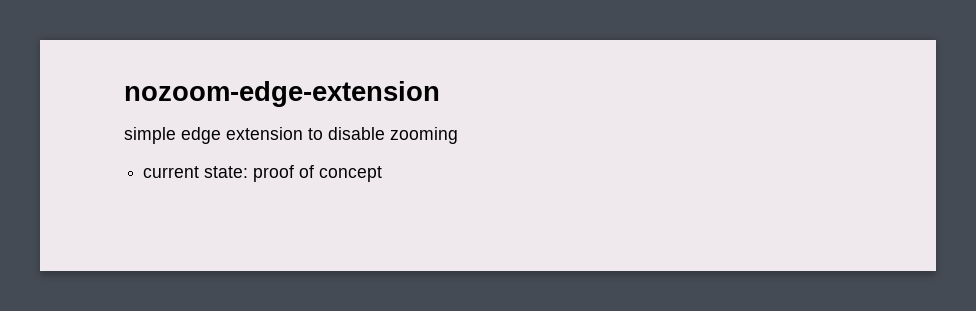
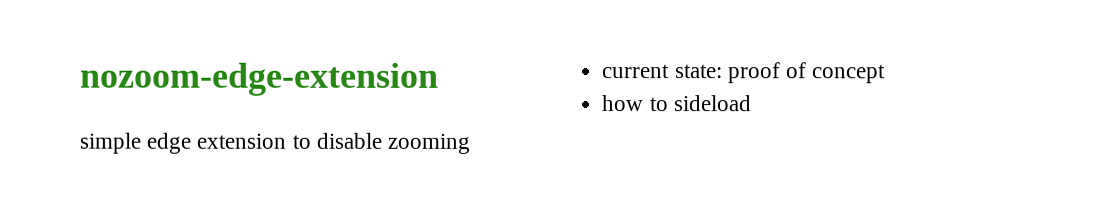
(383, 174) none -> [601,95,752,112] // how to sideload

